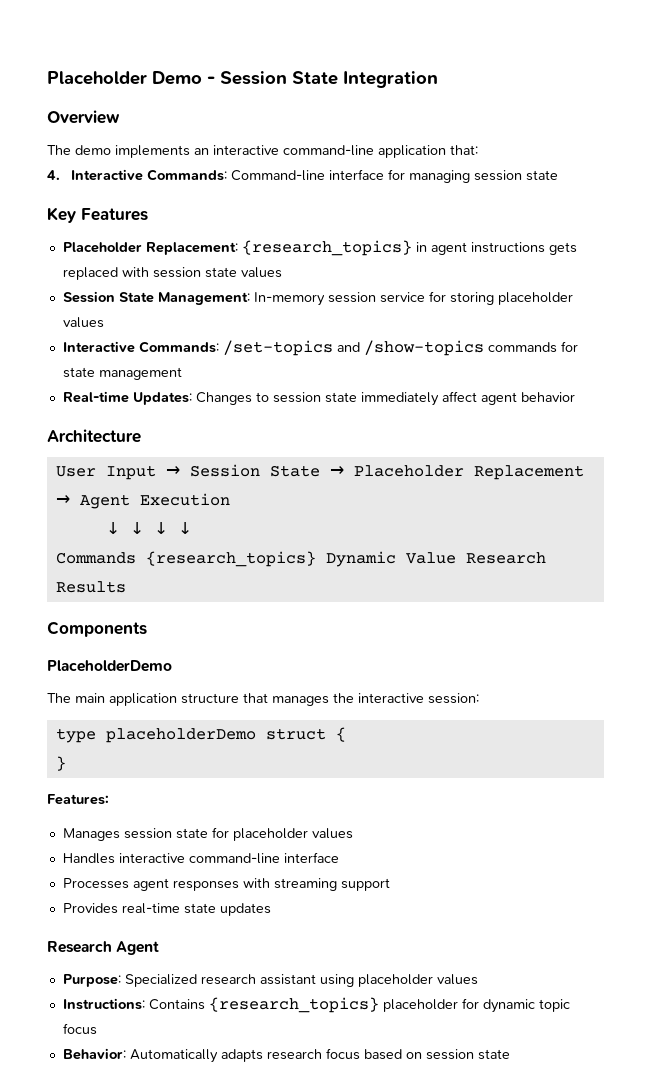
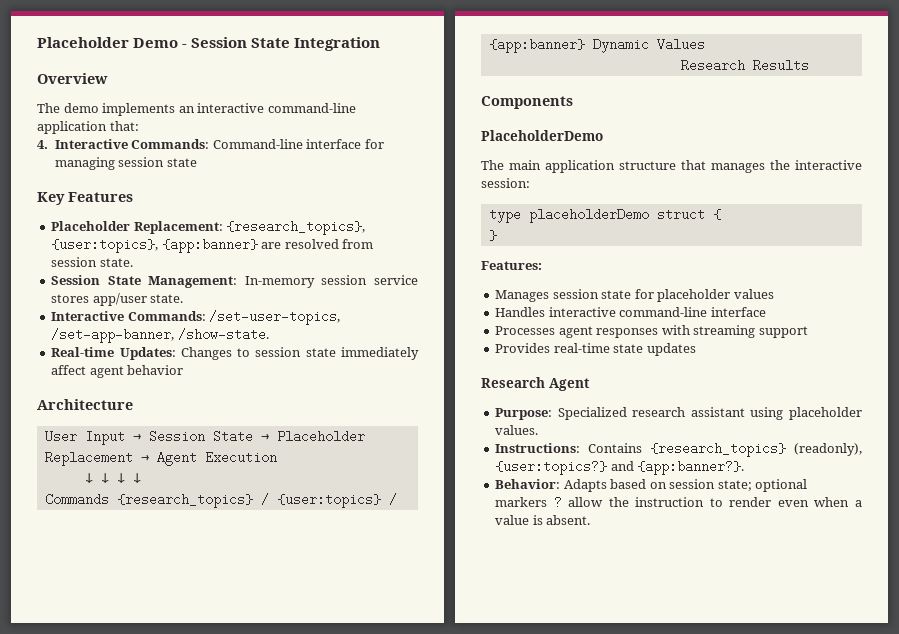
[241,240,577,256] [62,267,282,280] {research_topics} in agent instructions gets replaced with session state values -> [226,220,366,235] [51,238,374,253] [51,257,133,267] {research_topics}, {user:topics}, {app:banner} are resolved from session state.
[428,291,573,305] [62,317,104,328] [62,340,578,356] [62,367,182,380] for storing placeholder values // Interactive Commands: /set-topics and /show-topics commands for state management -> [51,293,184,306] [51,310,341,325] [51,328,269,343] stores app/user state. // Interactive Commands: /set-user-topics, /set-app-banner, /show-state.
[325,551,456,567] Dynamic Value -> [260,493,397,508] [488,38,705,53] / {user:topics} / {app:banner} Dynamic Values //
[436,974,478,985] values -> [495,425,539,435] values.
[382,998,570,1013] [62,1023,97,1035] [62,1048,510,1063] placeholder for dynamic topic focus // Behavior: Automatically adapts research focus based on session state -> [794,443,862,456] [495,460,745,475] [495,479,808,492] [495,496,862,509] [495,515,591,525] (readonly), {user:topics?} and {app:banner?}. // Behavior: Adapts based on session state; optional markers ? allow the instruction to render even when a value is absent.

